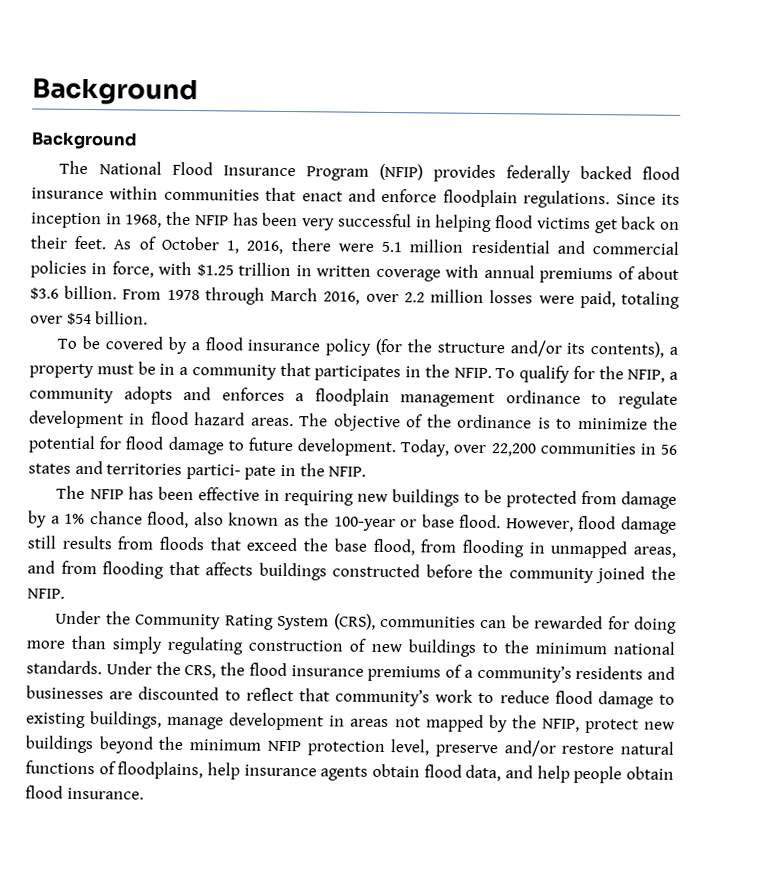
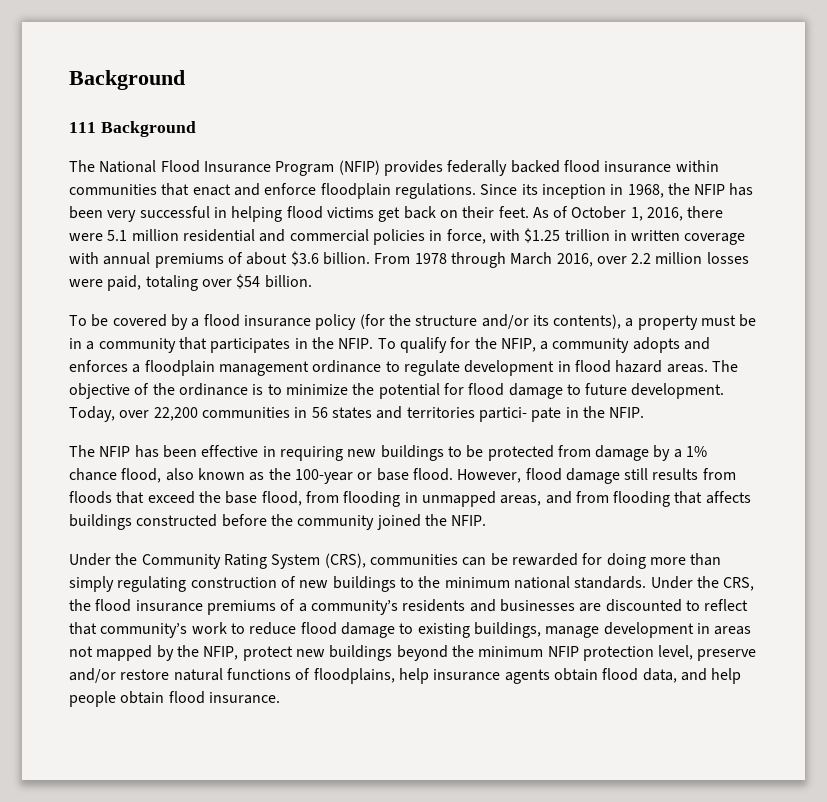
[32,77,198,106] Background // -> [69,70,185,90] [69,122,96,133] Background // 111

